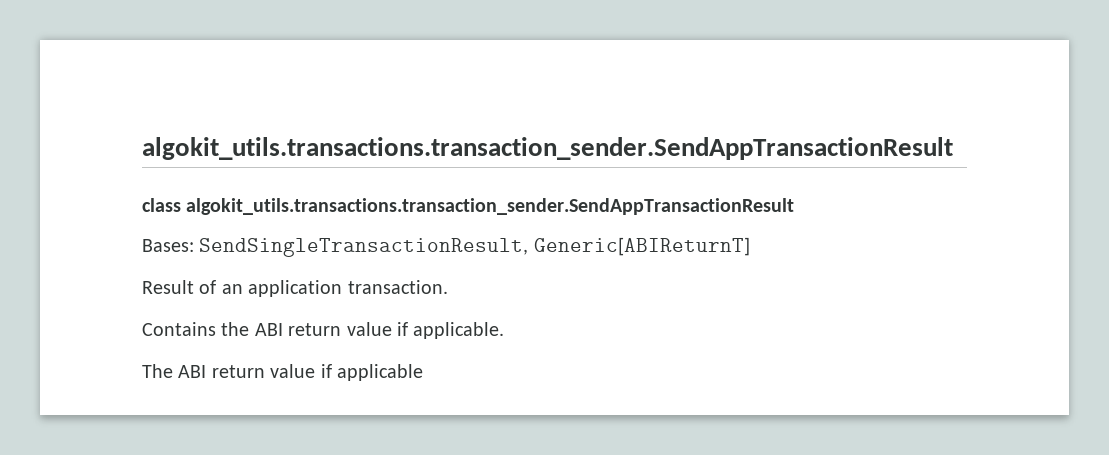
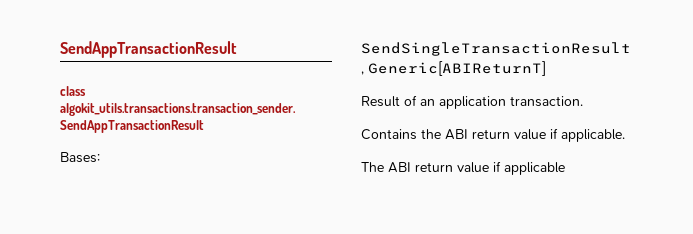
[142,137,953,160] algokit_utils.transactions.transaction_sender.SendAppTransactionResult -> [60,41,237,58] SendAppTransactionResult

